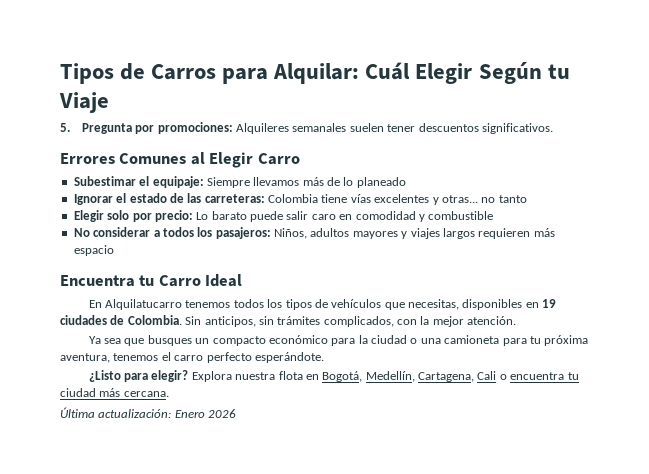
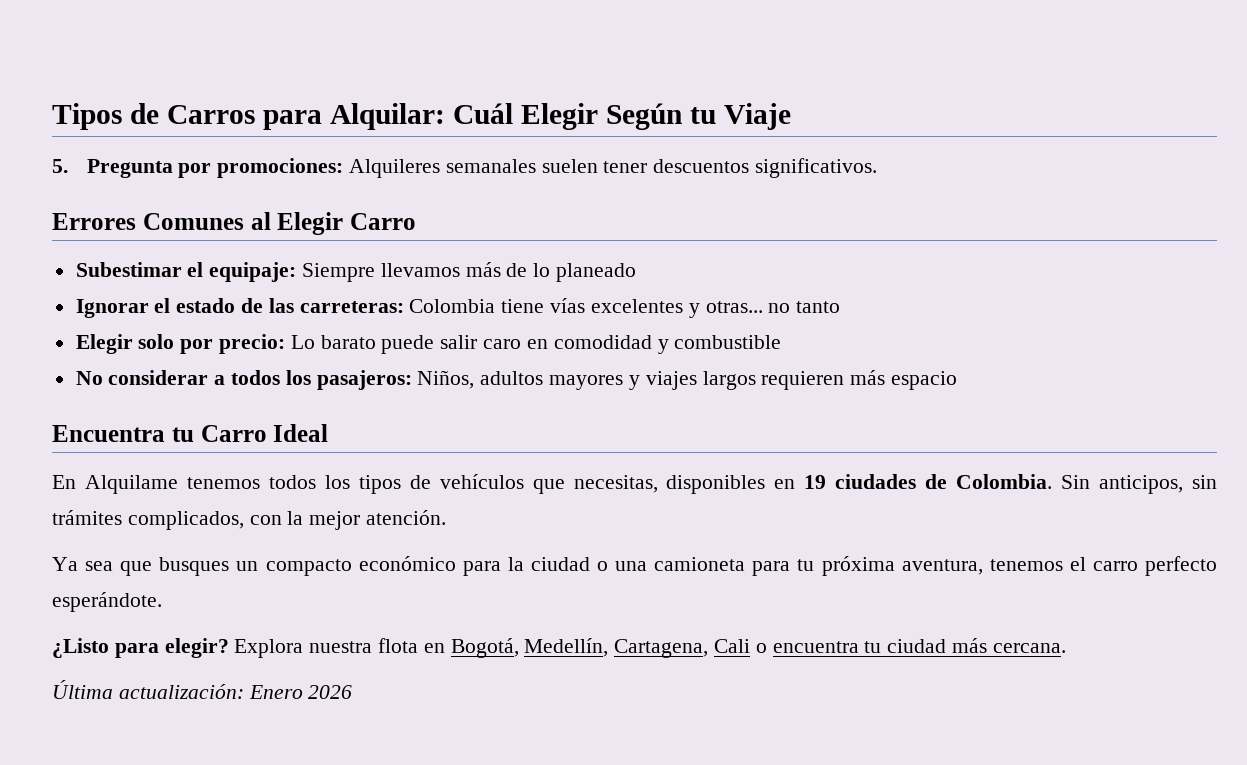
[105,299,183,310] Alquilatucarro -> [84,475,178,494] Alquilame

